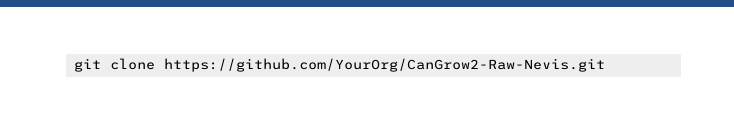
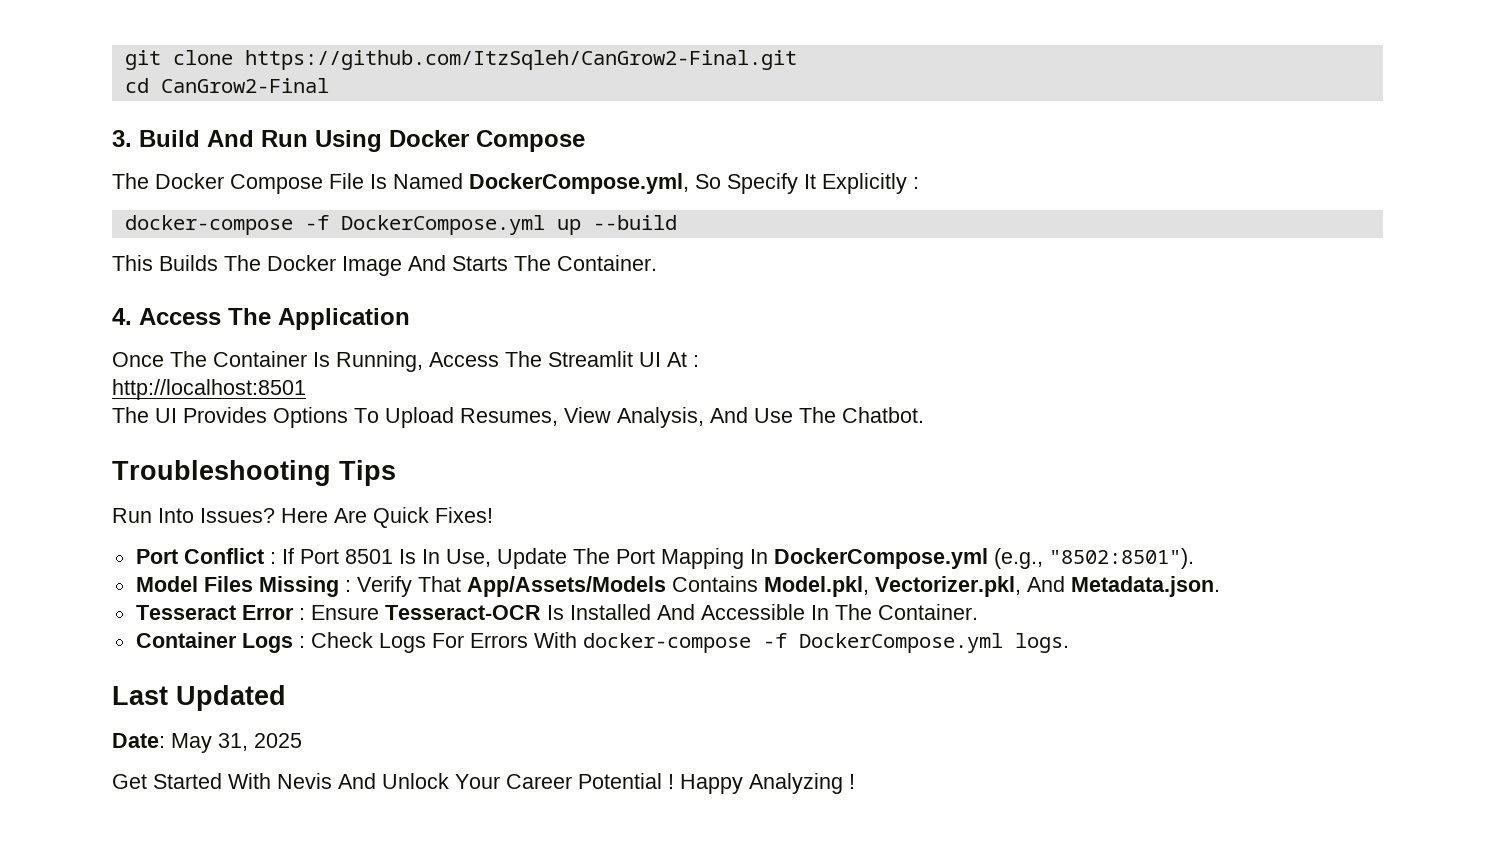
[163,58,605,72] https://github.com/YourOrg/CanGrow2-Raw-Nevis.git -> [244,50,797,70] [124,78,329,93] [112,130,585,152] [112,173,919,194] [124,215,677,235] [112,255,657,276] [112,308,410,330] [112,351,699,372] [112,379,306,400] [112,407,924,428] [112,460,396,486] [112,507,493,528] [135,548,1194,569] [135,576,1220,597] [135,604,978,620] [135,632,1069,653] [112,685,286,711] [112,733,302,753] [112,773,855,794] https://github.com/ItzSqleh/CanGrow2-Final.git // cd CanGrow2-Final // 3. Build And Run Using Docker Compose // The Docker Compose File Is Named DockerCompose.yml, So Specify It Explicitly : // docker-compose -f DockerCompose.yml up --build // This Builds The Docker Image And Starts The Container. // 4. Access The Application // Once The Container Is Running, Access The Streamlit UI At : // http://localhost:8501 // The UI Provides Options To Upload Resumes, View Analysis, And Use The Chatbot. // Troubleshooting Tips // Run Into Issues? Here Are Quick Fixes! // Port Conflict : If Port 8501 Is In Use, Update The Port Mapping In DockerCompose.yml (e.g., "8502:8501"). // Model Files Missing : Verify That App/Assets/Models Contains Model.pkl, Vectorizer.pkl, And Metadata.json. // Tesseract Error : Ensure Tesseract-OCR Is Installed And Accessible In The Container. // Container Logs : Check Logs For Errors With docker-compose -f DockerCompose.yml logs. // Last Updated // Date: May 31, 2025 // Get Started With Nevis And Unlock Your Career Potential ! Happy Analyzing !

